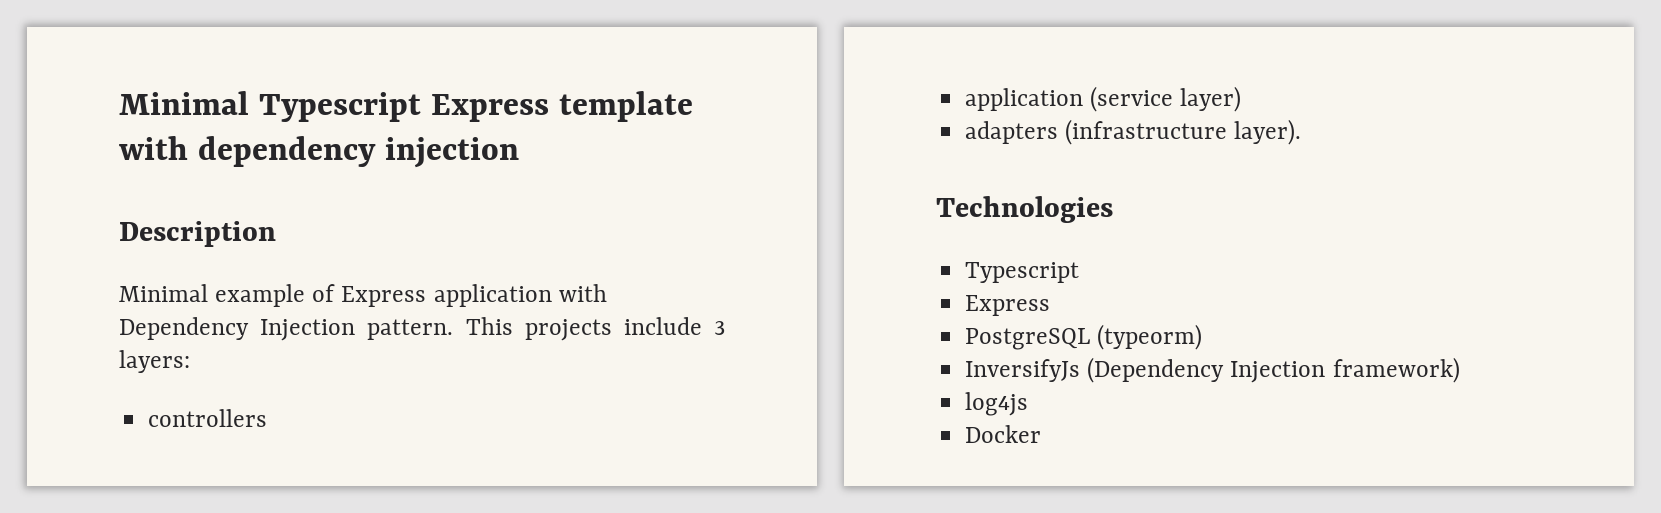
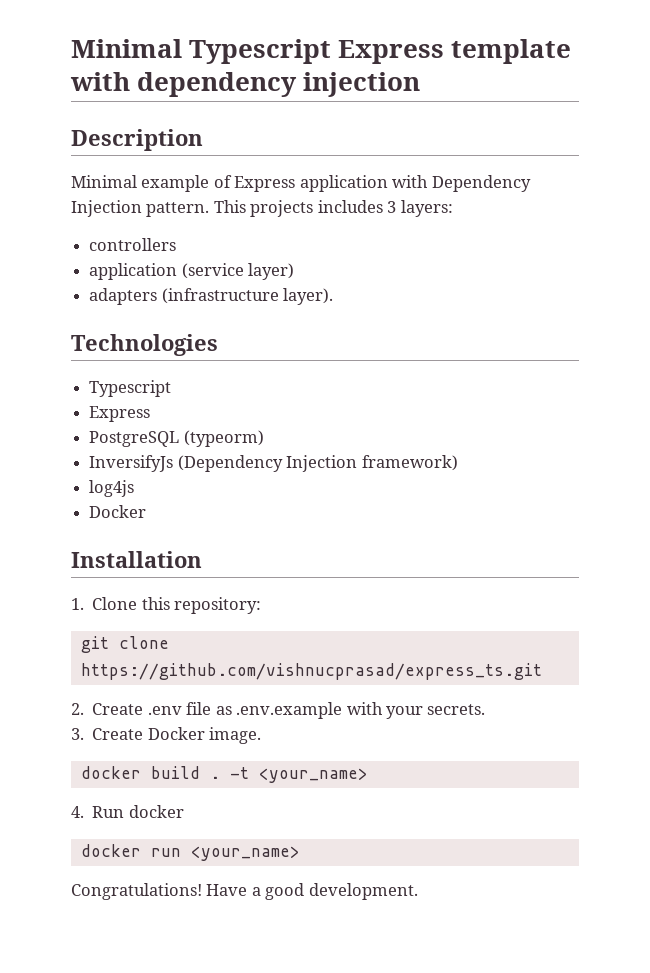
[623,317,702,335] include -> [317,200,383,213] includes
(1042, 434) none -> [71,551,202,568] [71,597,262,614] [80,636,169,653] [80,663,542,680] [71,702,486,719] [71,727,262,744] [80,766,368,783] [71,805,184,818] [80,844,300,861] [71,883,418,900] // Installation // 1. Clone this repository: // git clone https://github.com/vishnucprasad/express_ts.git // 2. Create .env file as .env.example with your secrets. // 3. Create Docker image. // docker build . -t <your_name> // 4. Run docker // docker run <your_name> // Congratulations! Have a good development.

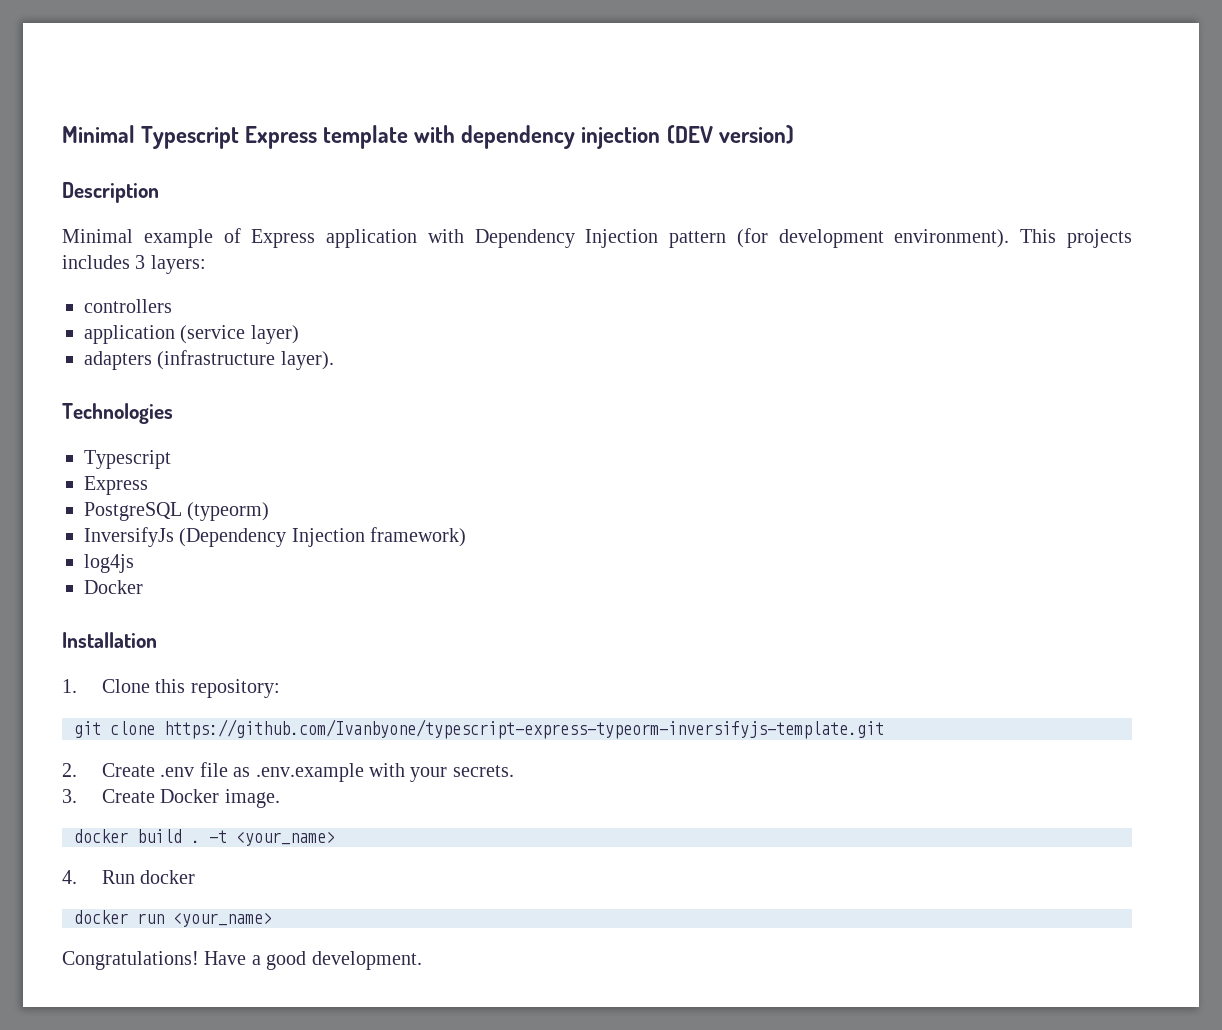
(421, 84) none -> [666,125,794,144] (DEV version)
[146,202,210,217] pattern. -> [669,228,1010,248] pattern (for development environment).
[80,663,542,680] https://github.com/vishnucprasad/express_ts.git -> [164,719,884,739] https://github.com/Ivanbyone/typescript-express-typeorm-inversifyjs-template.git

